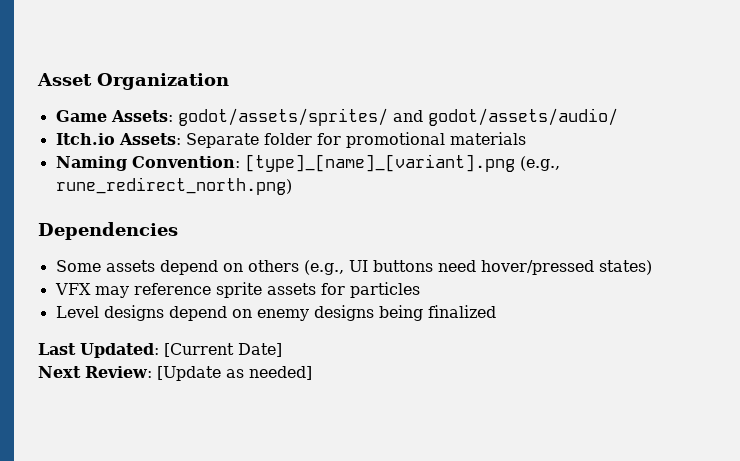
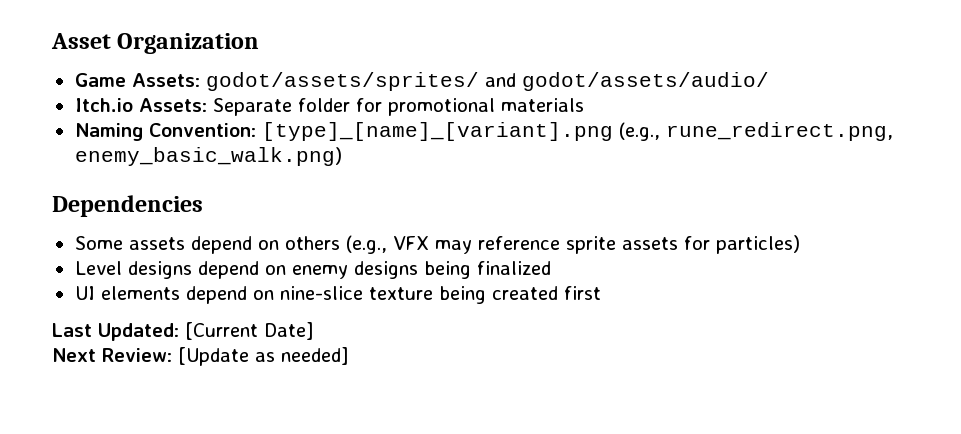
[55,177,292,195] rune_redirect_north.png) -> [665,122,893,141] [74,147,342,166] rune_redirect.png, enemy_basic_walk.png)
[348,260,652,275] UI buttons need hover/pressed states) // -> (387, 244) none
[349,282,420,298] particles -> [715,235,800,254] particles)
(496, 311) none -> [74,286,601,304] // UI elements depend on nine-slice texture being created first

